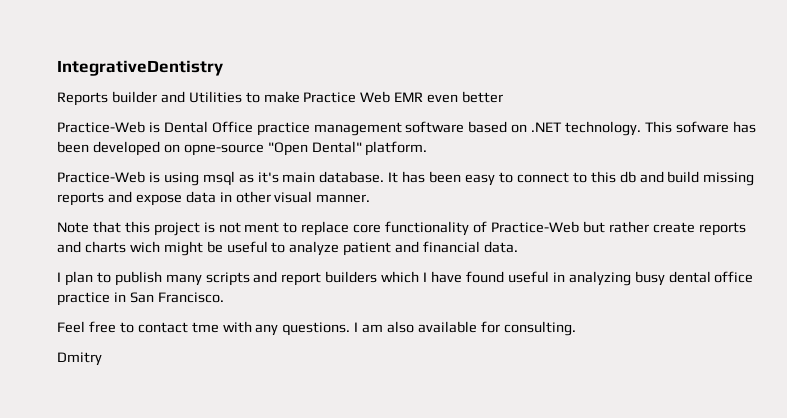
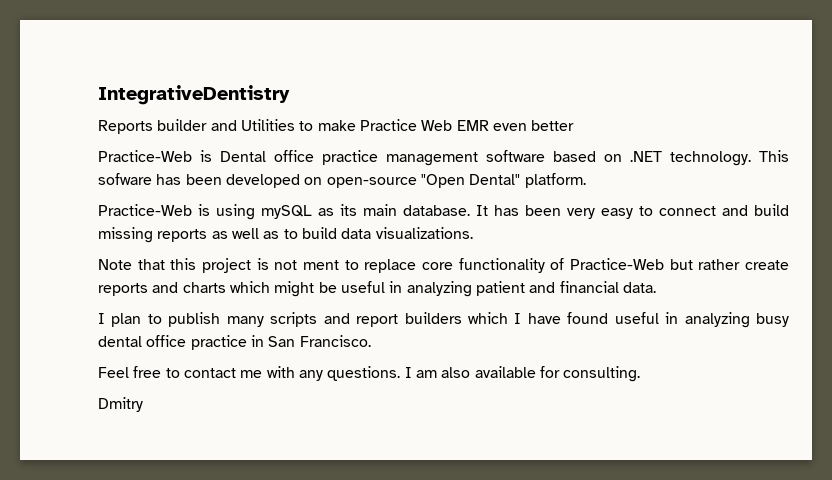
[211,121,253,133] Office -> [274,150,314,162] office
[183,144,264,156] opne-source -> [326,177,417,188] open-source
[202,171,279,186] msql as it's -> [261,204,357,219] mySQL as its
(462, 177) none -> [567,208,595,219] very
[572,171,636,183] to this db -> (716, 211) none
[107,191,371,206] and expose data in other visual manner. -> [211,227,473,239] as well as to build data visualizations.
[129,241,160,253] wich -> [229,281,270,293] which
[271,241,340,256] to analyze -> [389,281,472,297] in analyzing
[191,322,219,333] tme -> [240,370,263,378] me

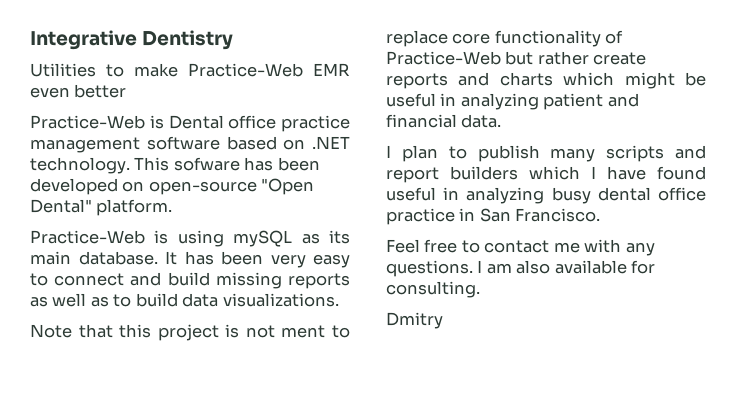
[98,85,290,105] [98,119,237,134] IntegrativeDentistry // Reports builder and -> [30,30,234,50] Integrative Dentistry //
[359,119,453,131] Practice Web -> [188,63,303,77] Practice-Web

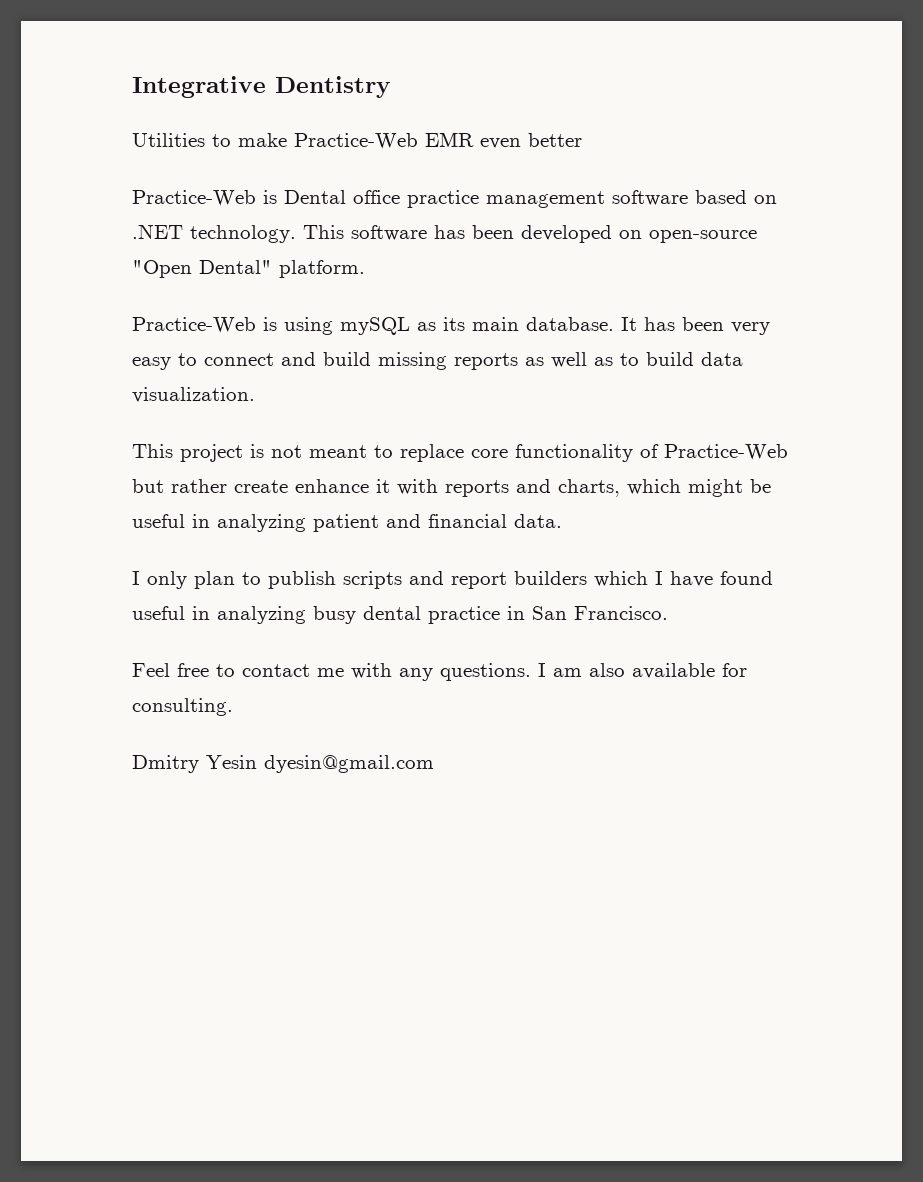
[173,157,240,171] sofware -> [351,225,427,241] software
[222,293,339,307] [30,324,152,338] visualizations. // Note that this -> [132,387,255,403] [132,444,173,458] visualization. // This
[281,325,326,338] ment -> [309,445,367,458] meant
(647, 58) none -> [295,479,438,495] enhance it with
[499,72,553,86] charts -> [558,479,620,497] charts,
(391, 151) none -> [147,571,187,589] only
[550,148,596,162] many -> (336, 580) none
[658,187,706,201] office -> (421, 613) none
(443, 320) none -> [206,755,434,773] Yesin dyesin@gmail.com

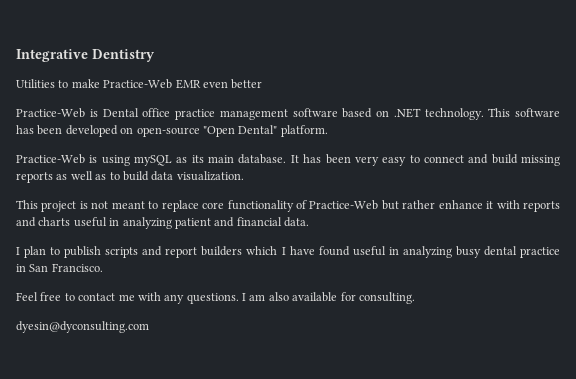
[234,480,288,493] create -> (436, 204) none
[558,479,771,497] charts, which might be -> [38,217,71,226] charts
[147,571,187,589] only -> (20, 251) none
[132,755,434,773] Dmitry Yesin dyesin@gmail.com -> [16,321,149,333] dyesin@dyconsulting.com

